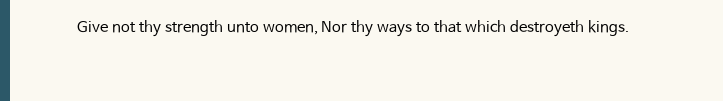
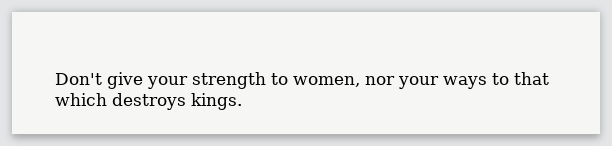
[77,20,374,37] Give not thy strength unto women, Nor thy -> [55,72,439,89] Don't give your strength to women, nor your
[509,20,584,37] destroyeth -> [112,93,186,110] destroys

